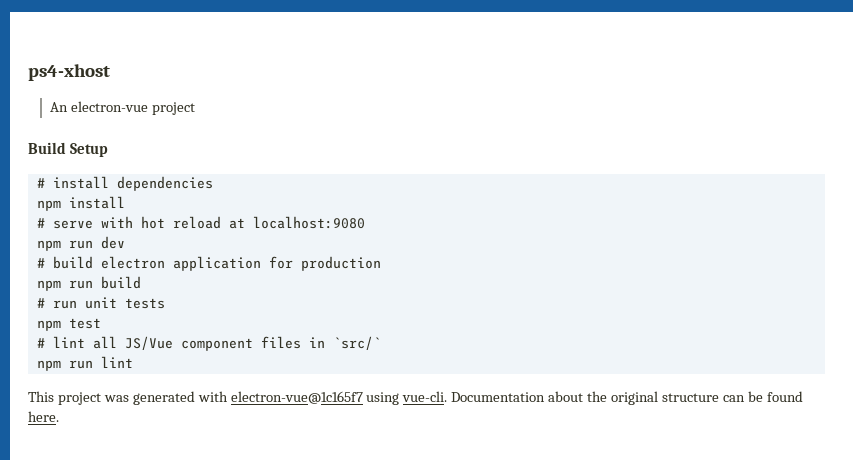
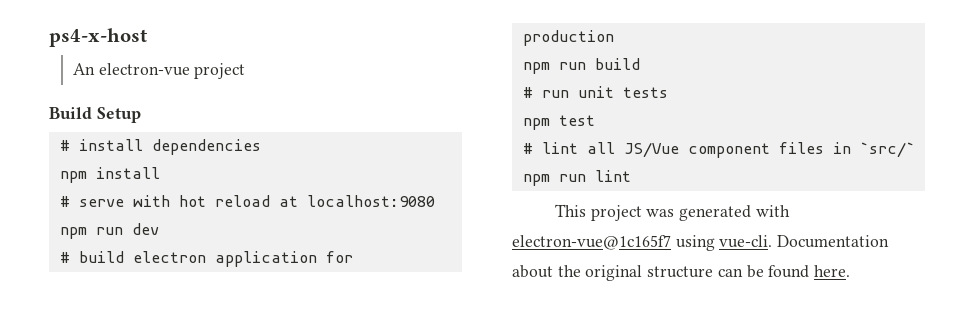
[28,64,110,81] ps4-xhost -> [49,28,147,47] ps4-x-host

